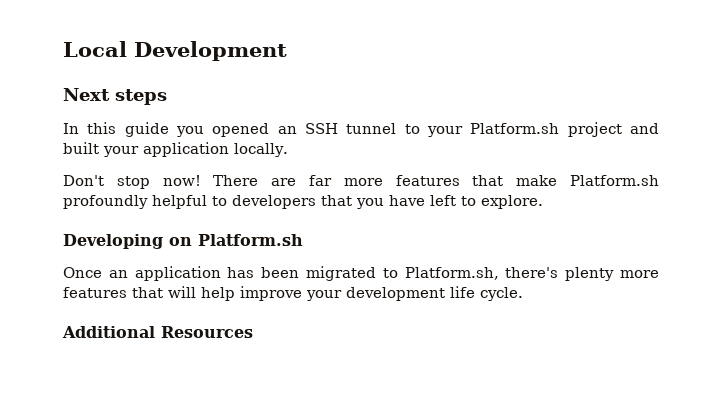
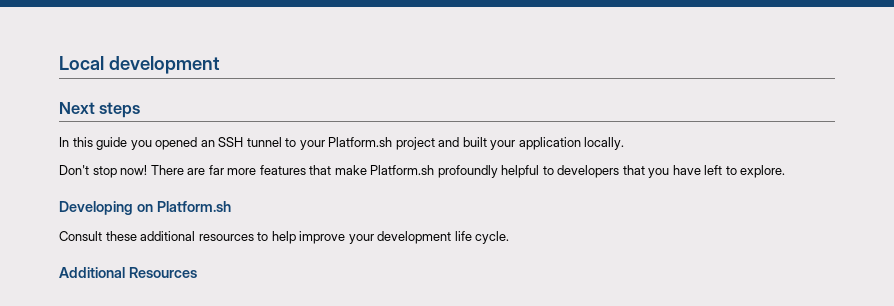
[134,41,287,61] Development -> [108,56,220,74] development
[63,266,659,281] [63,286,196,298] Once an application has been migrated to Platform.sh, there's plenty more features that will -> [59,231,269,241] Consult these additional resources to

